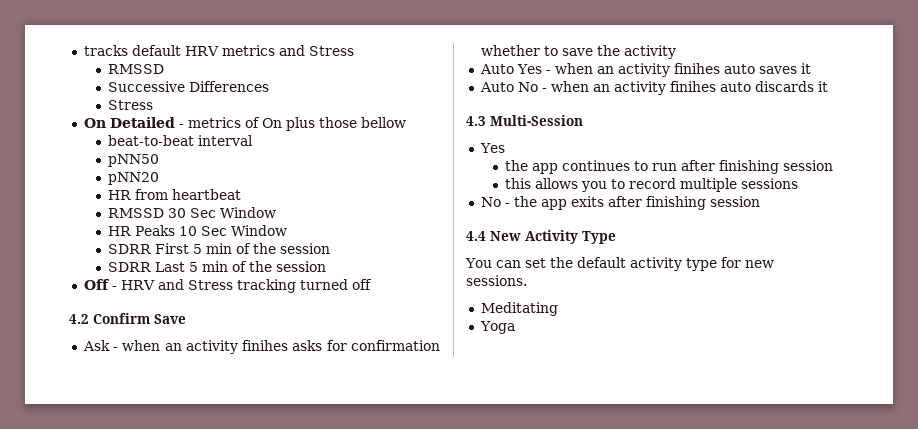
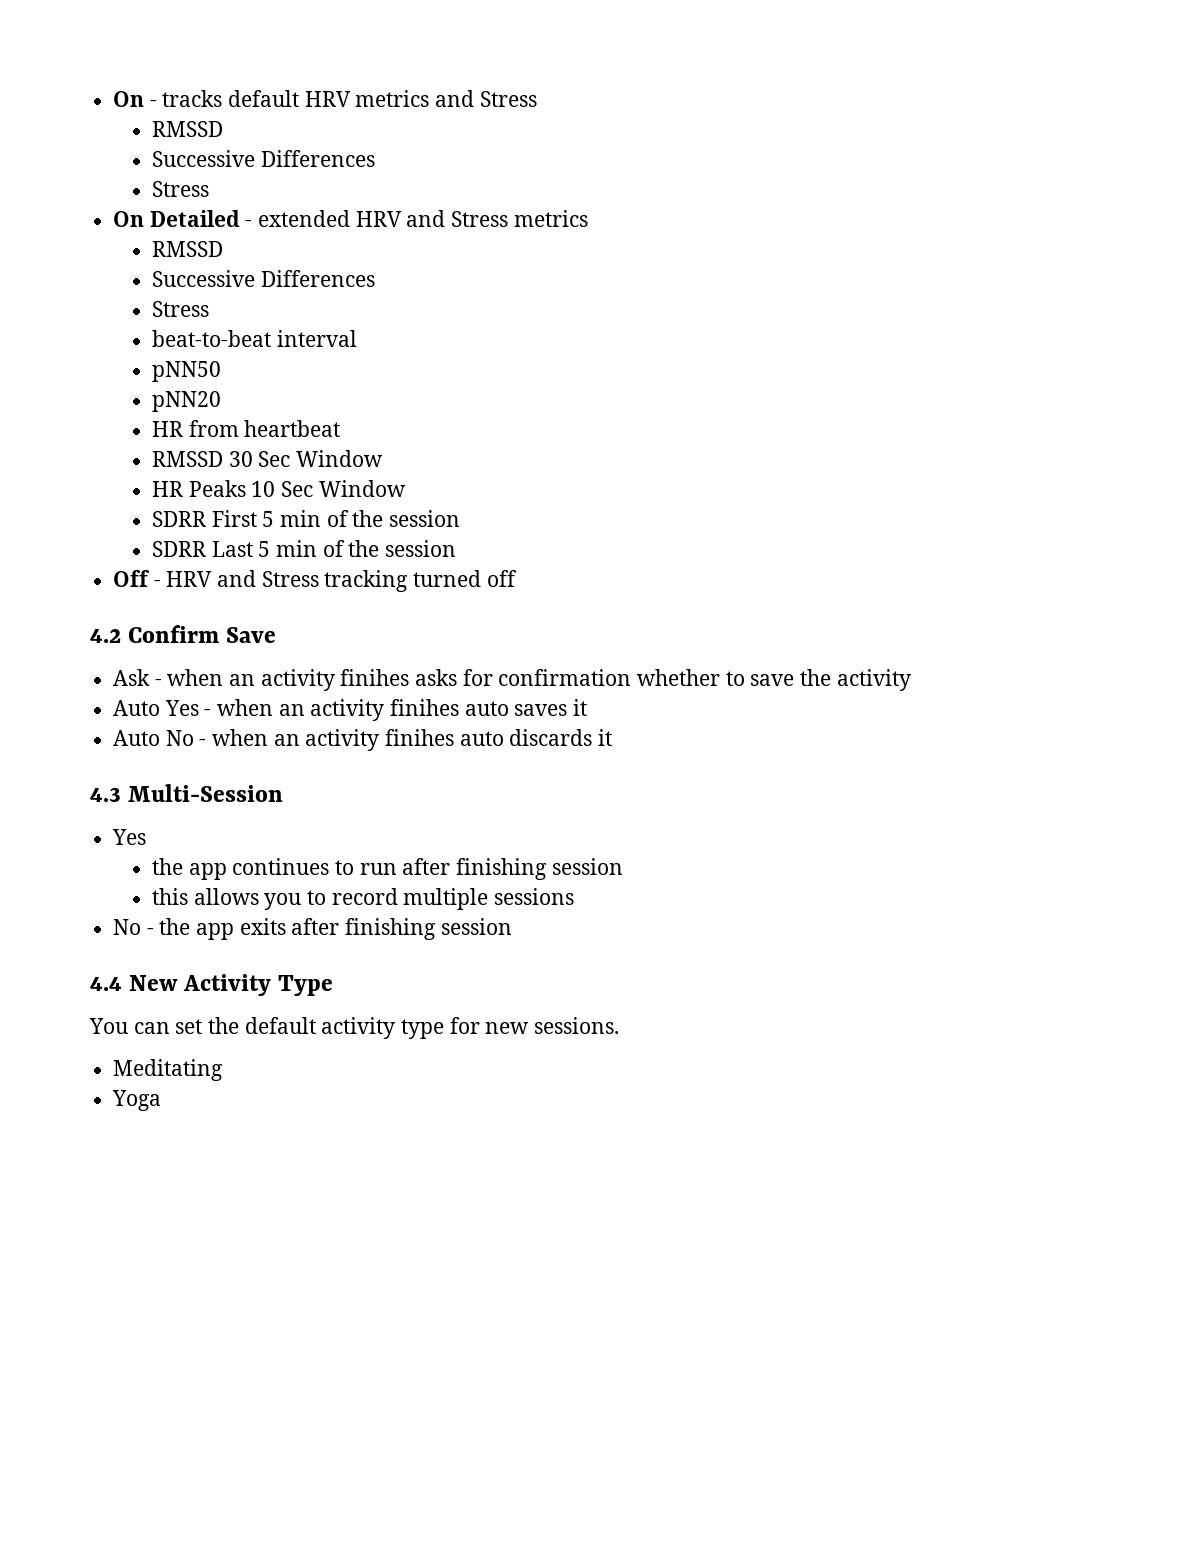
(83, 50) none -> [113,91,157,107] On -
[187,117,406,131] metrics of On plus those bellow -> [258,210,588,227] [152,241,224,257] [152,270,375,287] [152,301,210,317] extended HRV and Stress metrics // RMSSD // Successive Differences // Stress

